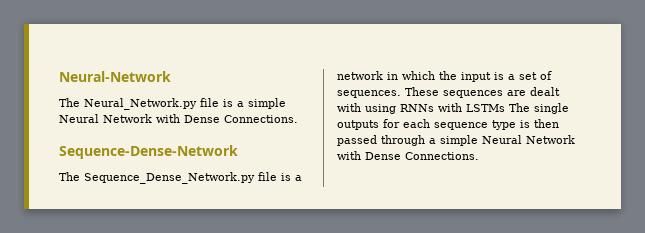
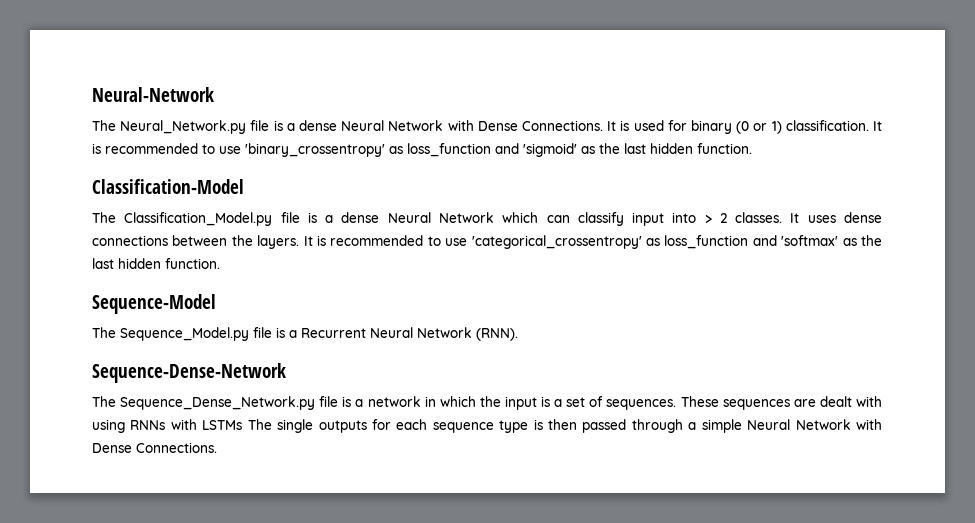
[248,98,286,109] [59,114,298,123] simple Neural Network with Dense Connections. -> [298,120,883,134] [92,143,752,157] [92,179,244,194] [92,212,883,226] [92,235,882,249] [92,258,220,269] [92,294,216,314] [92,327,518,341] dense Neural Network with Dense Connections. It is used for binary (0 or 1) classification. It is recommended to use 'binary_crossentropy' as loss_function and 'sigmoid' as the last hidden function. // Classification-Model // The Classification_Model.py file is a dense Neural Network which can classify input into > 2 classes. It uses dense connections between the layers. It is recommended to use 'categorical_crossentropy' as loss_function and 'softmax' as the last hidden function. // Sequence-Model // The Sequence_Model.py file is a Recurrent Neural Network (RNN).

